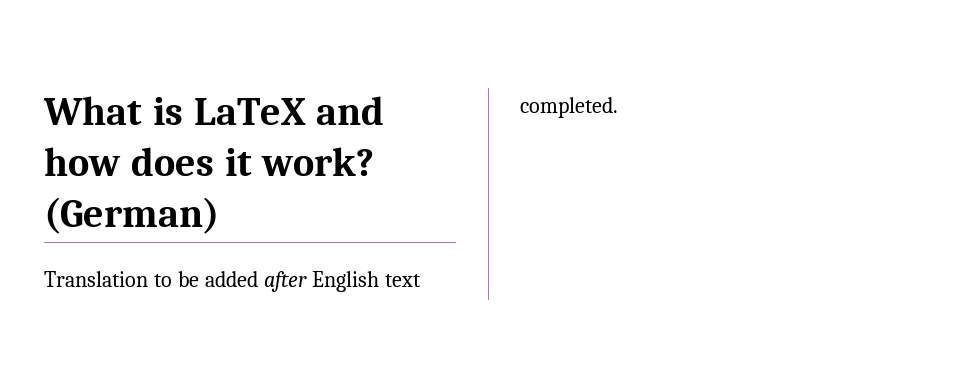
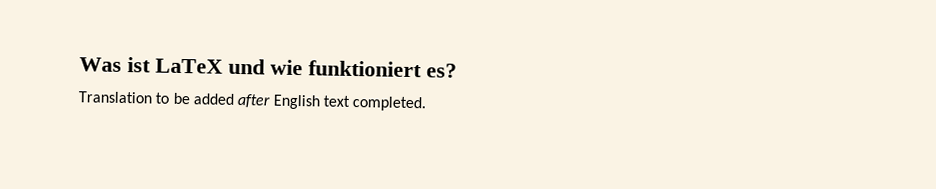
[43,96,385,125] [44,147,375,176] [44,197,219,234] What is LaTeX and how does it work? (German) -> [79,57,457,78] Was ist LaTeX und wie funktioniert es?

